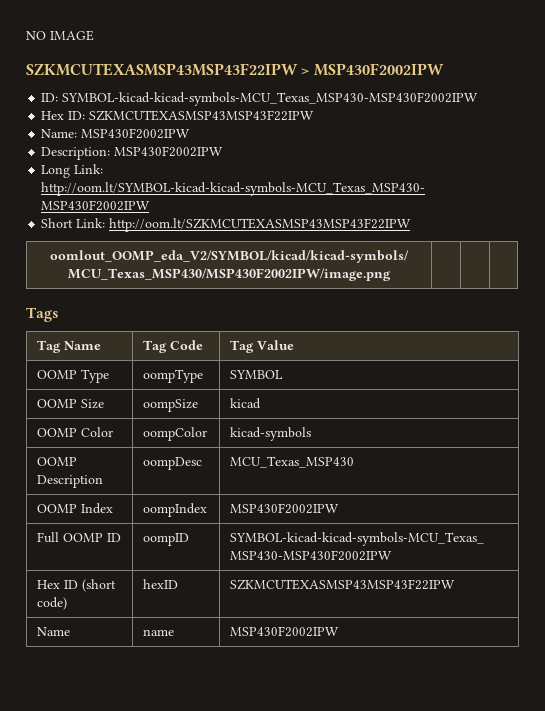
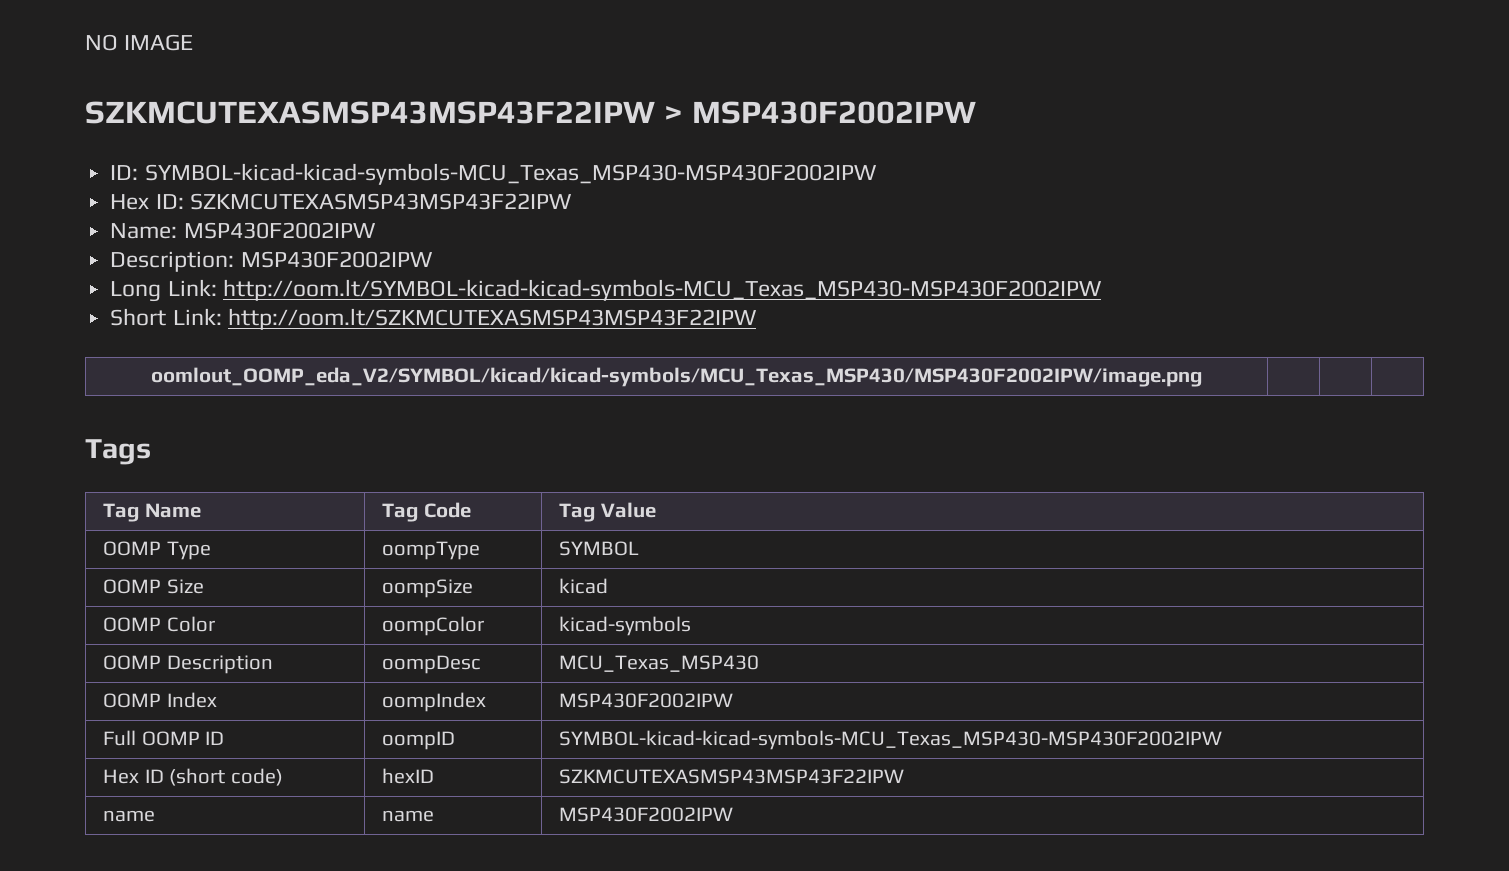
[36,627,70,636] Name -> [103,810,156,822] name

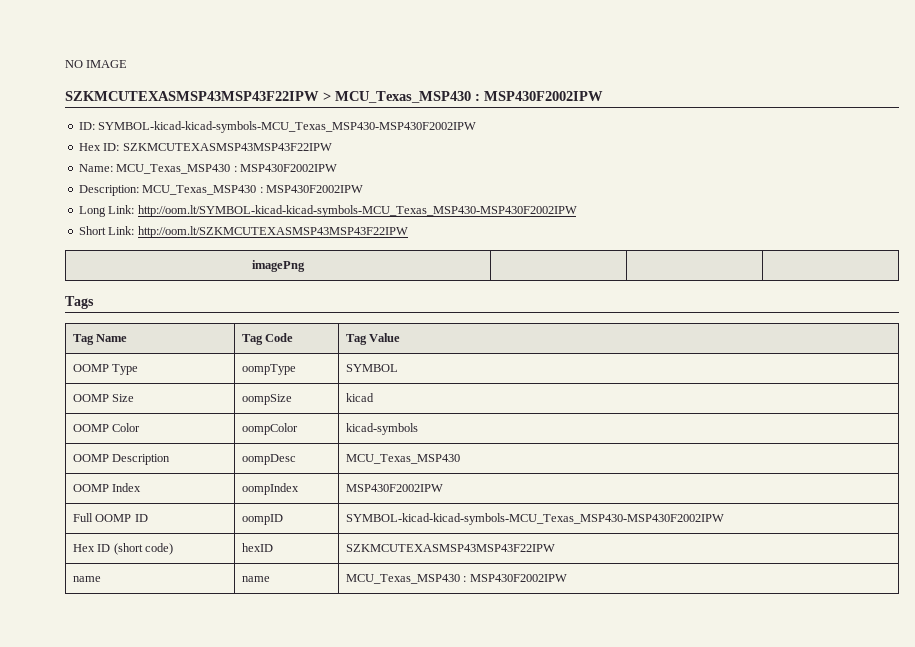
(683, 114) none -> [335,91,480,103] MCU_Texas_MSP430 :
(178, 231) none -> [116,164,237,174] MCU_Texas_MSP430 :
(235, 261) none -> [142,185,263,195] MCU_Texas_MSP430 :
[150,367,1202,387] oomlout_OOMP_eda_V2/SYMBOL/kicad/kicad-symbols/MCU_Texas_MSP430/MSP430F2002IPW/image.png -> [252,260,305,272] imagePng
(435, 816) none -> [345,574,467,584] MCU_Texas_MSP430 :

